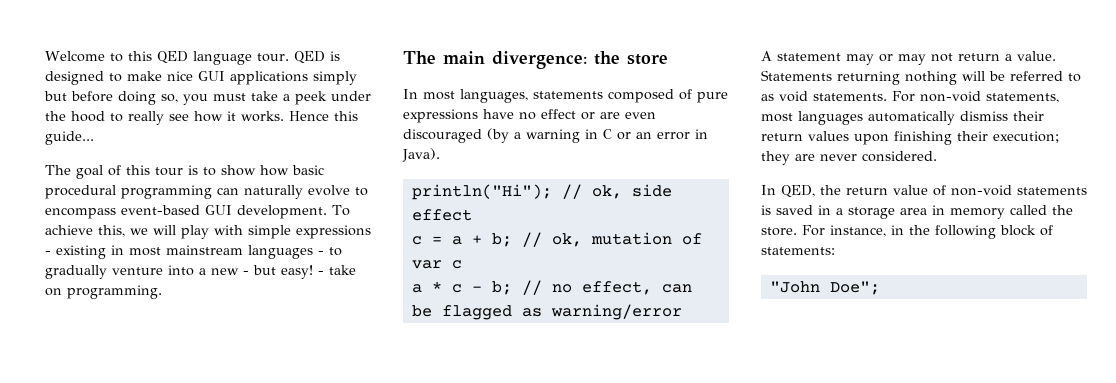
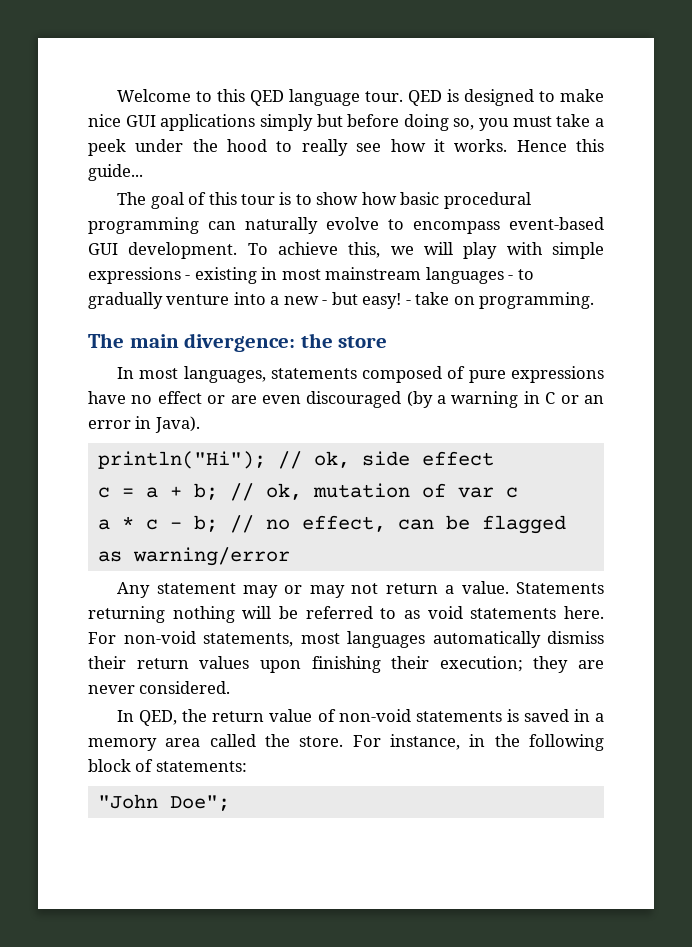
[761,51,772,61] A -> [117,582,151,598] Any
[813,93,887,101] statements. -> [470,606,604,619] statements here.
[848,205,1005,219] storage area in memory -> [88,738,201,751] memory area

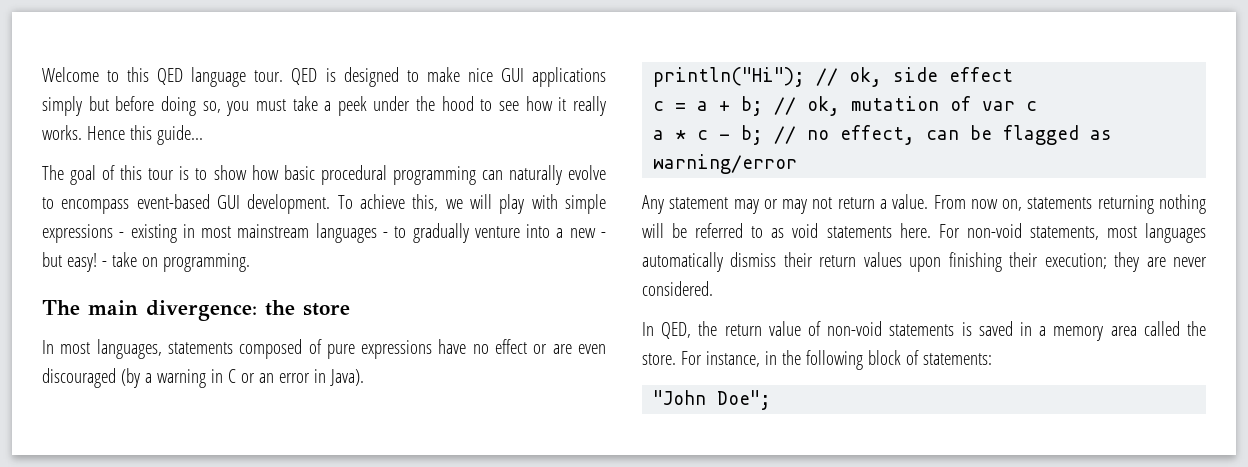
[301,139,348,156] really -> (493, 105) none
(445, 145) none -> [572,96,606,116] really
[516,582,604,594] Statements -> [933,195,1093,211] From now on, statements

